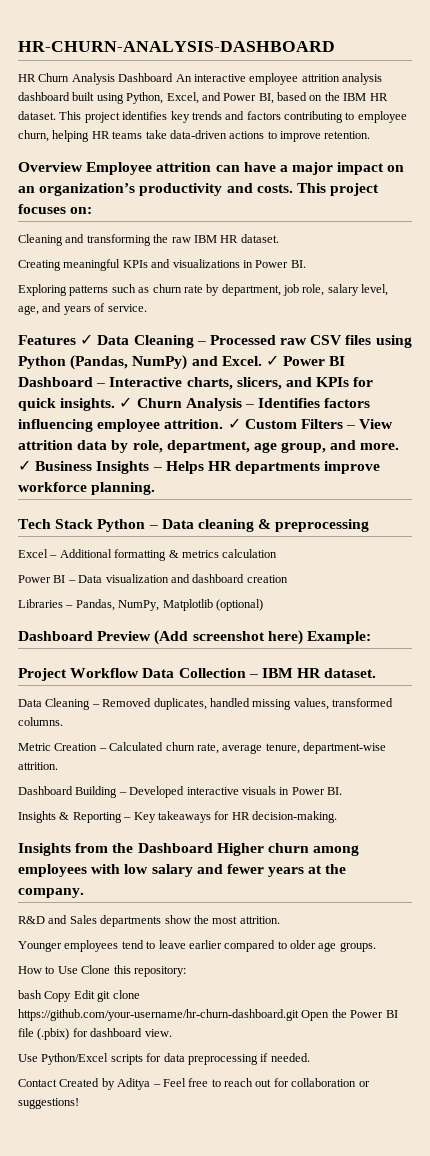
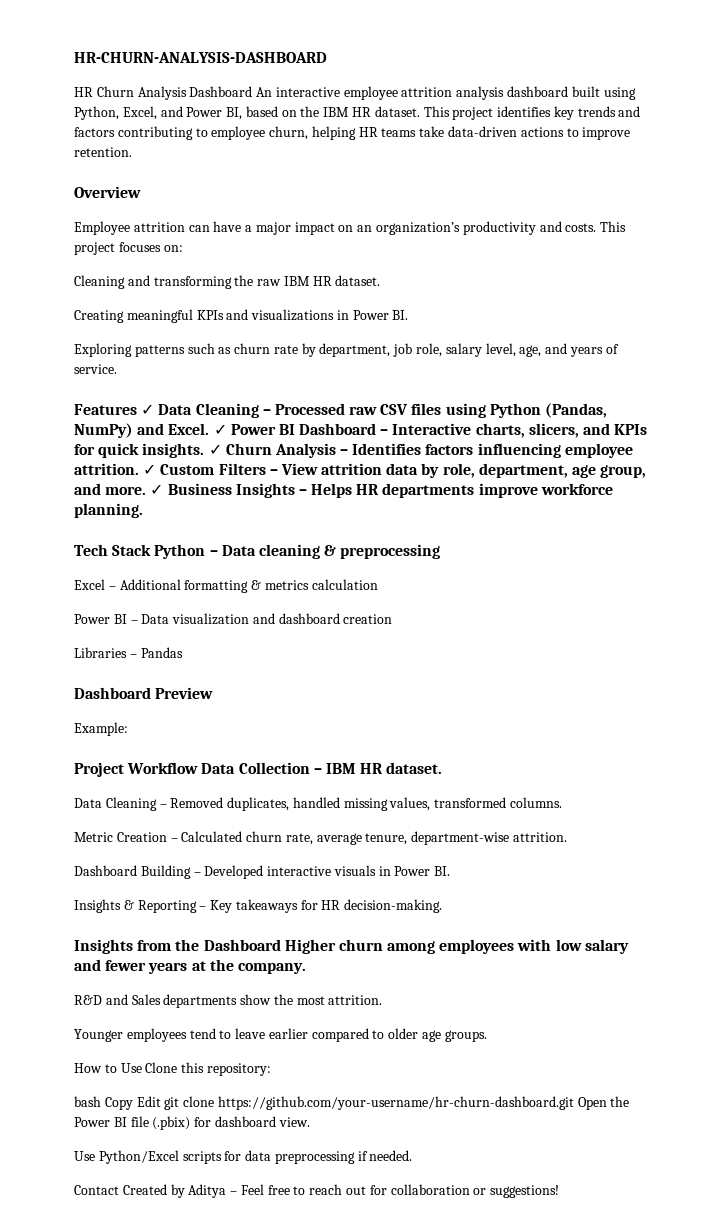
(83, 167) none -> (141, 192) //
[75,599,263,611] Pandas, NumPy, Matplotlib (optional) -> [140,647,183,658] Pandas
[154,630,303,645] (Add screenshot here) -> (214, 693) //

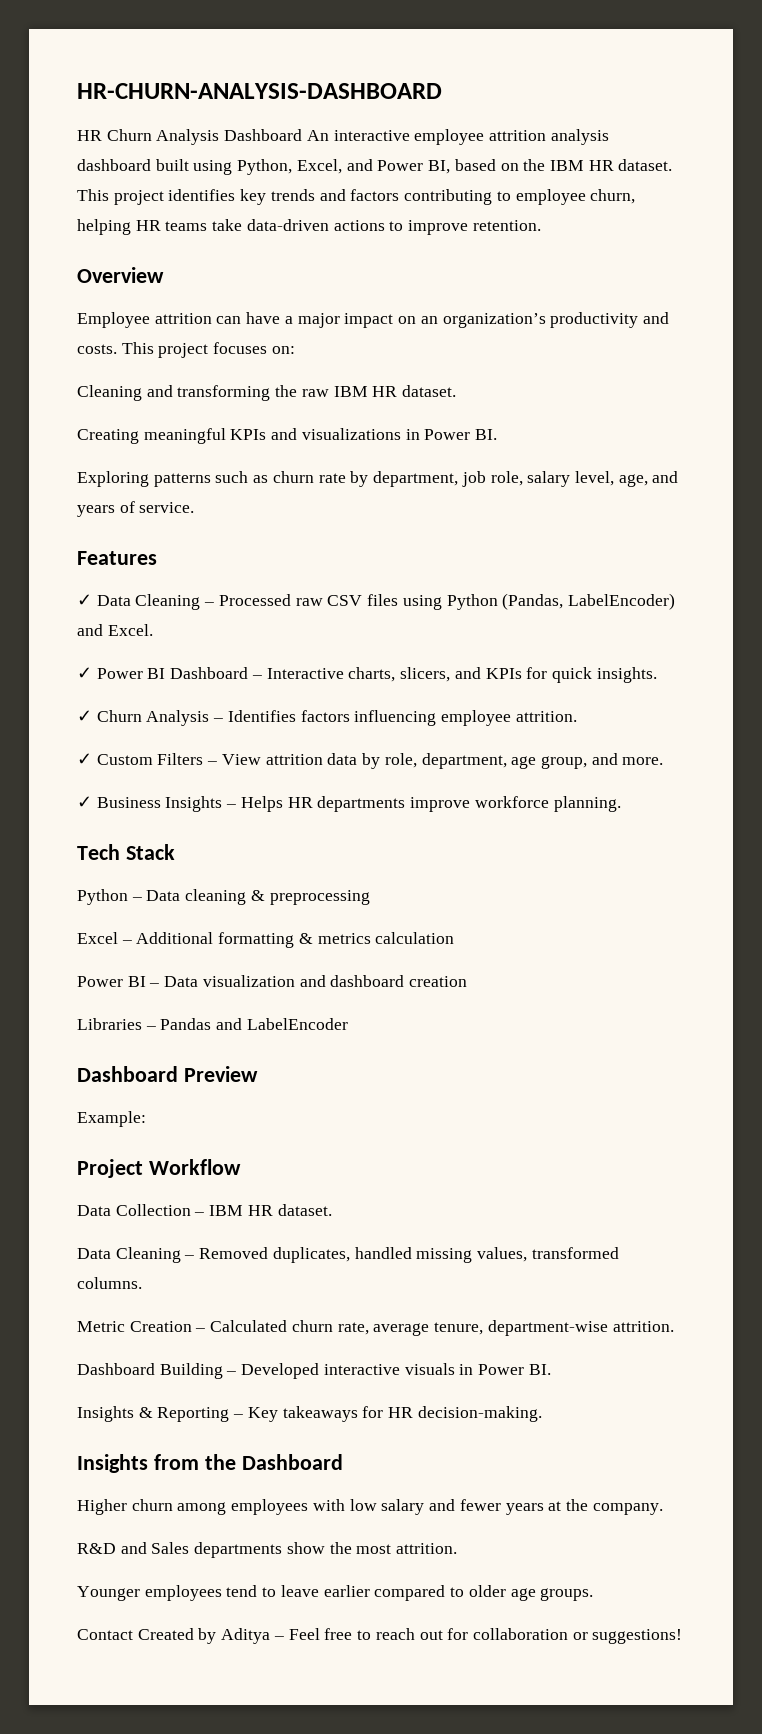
(137, 409) none -> (157, 558) //
[74,423,133,438] NumPy) -> [567,593,675,610] LabelEncoder)
(210, 429) none -> (153, 630) //
(205, 450) none -> (657, 675) //
(139, 469) none -> (577, 716) //
(147, 490) none -> (664, 761) //
(152, 550) none -> (175, 852) //
(183, 652) none -> [216,1018,348,1030] and LabelEncoder
(199, 768) none -> (241, 1167) //
(281, 945) none -> (343, 1462) //
[74,1062,271,1076] [74,1096,630,1110] [74,1116,310,1130] [74,1150,413,1164] // How to Use Clone this repository: // bash Copy Edit git clone https://github.com/your-username/hr-churn-dashboard.git Open the Power BI file (.pbix) for dashboard view. // Use Python/Excel scripts for data preprocessing if needed. -> (594, 1594) none

